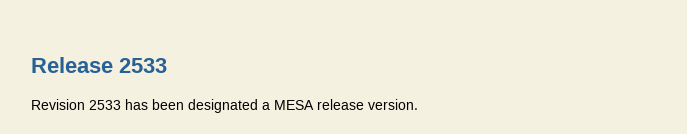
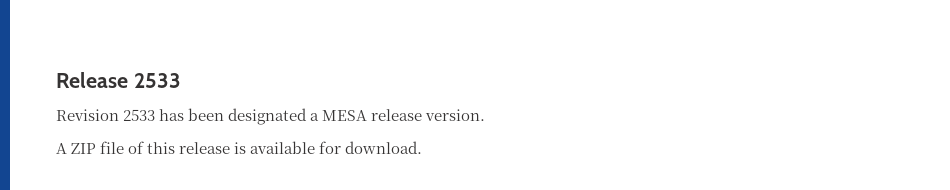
(418, 104) none -> [56,141,423,154] // A ZIP file of this release is available for download.

